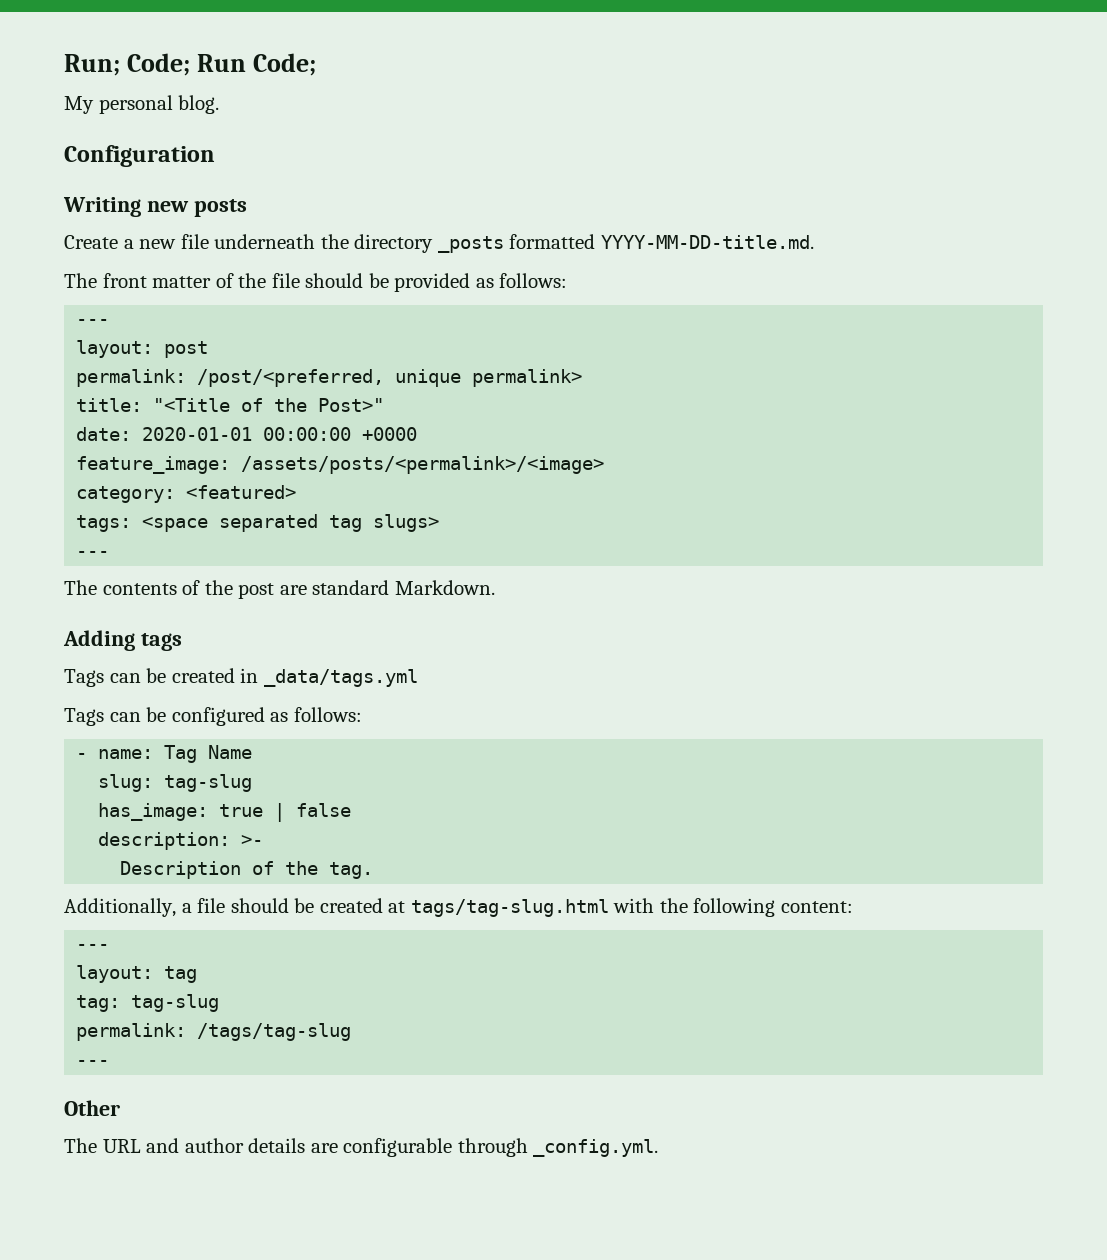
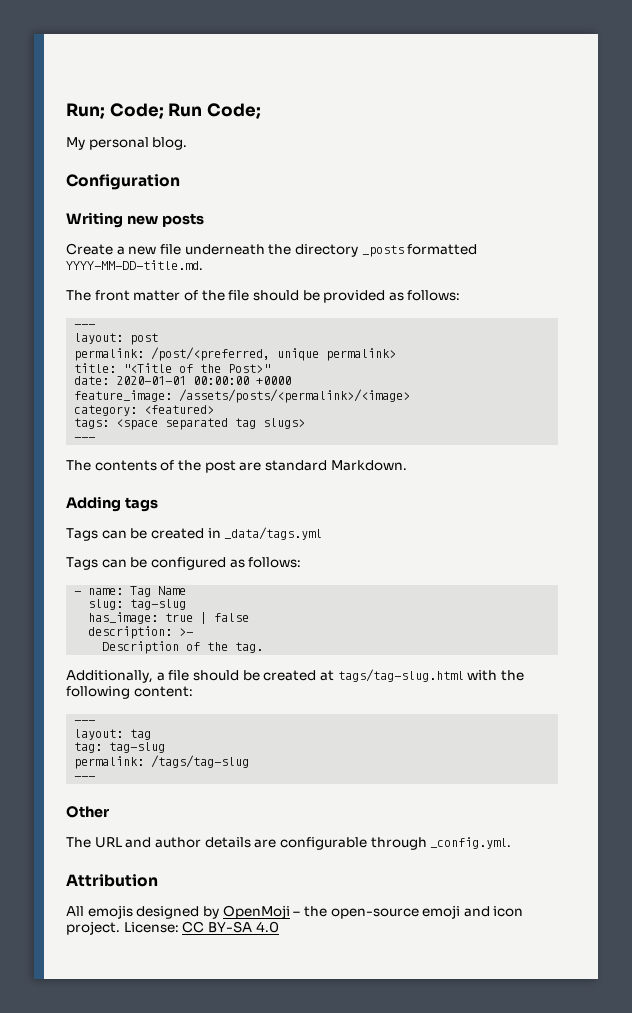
(659, 1148) none -> [66,874,158,887] [66,905,524,919] [66,921,279,935] // Attribution // All emojis designed by OpenMoji – the open-source emoji and icon project. License: CC BY-SA 4.0

